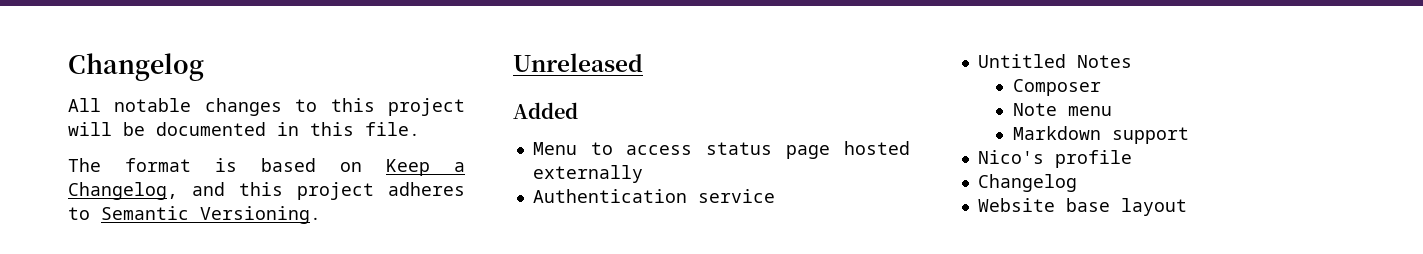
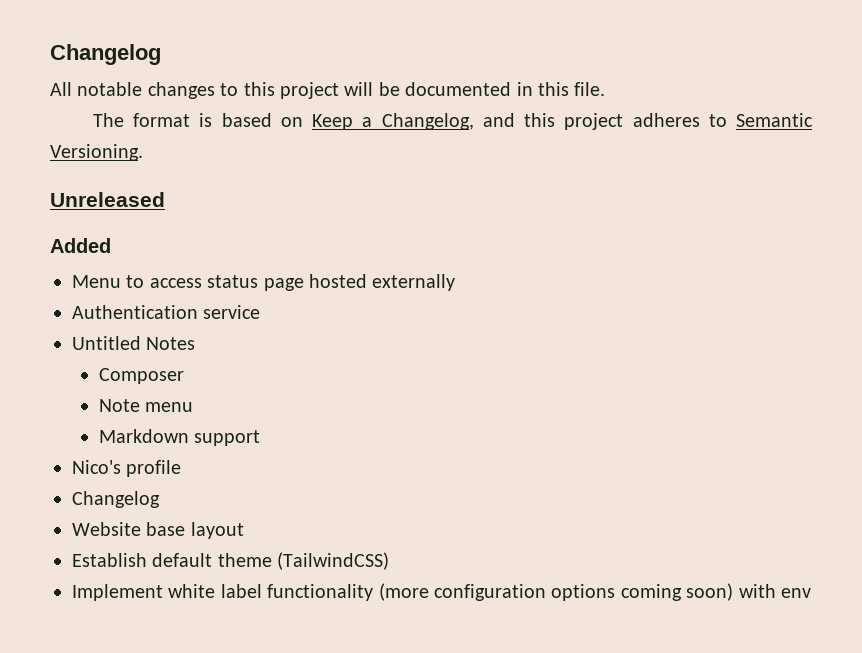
(1187, 207) none -> [72,552,390,570] [72,583,811,601] // Establish default theme (TailwindCSS) // Implement white label functionality (more configuration options coming soon) with env

